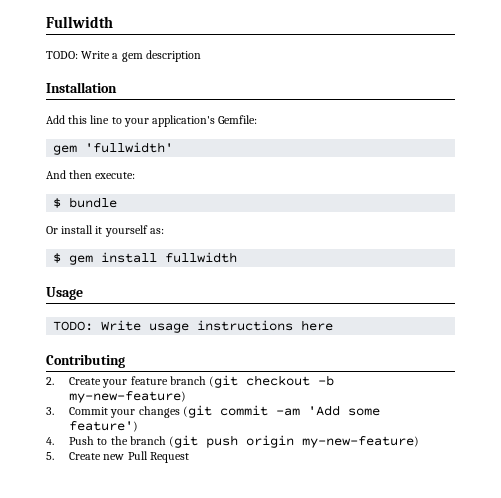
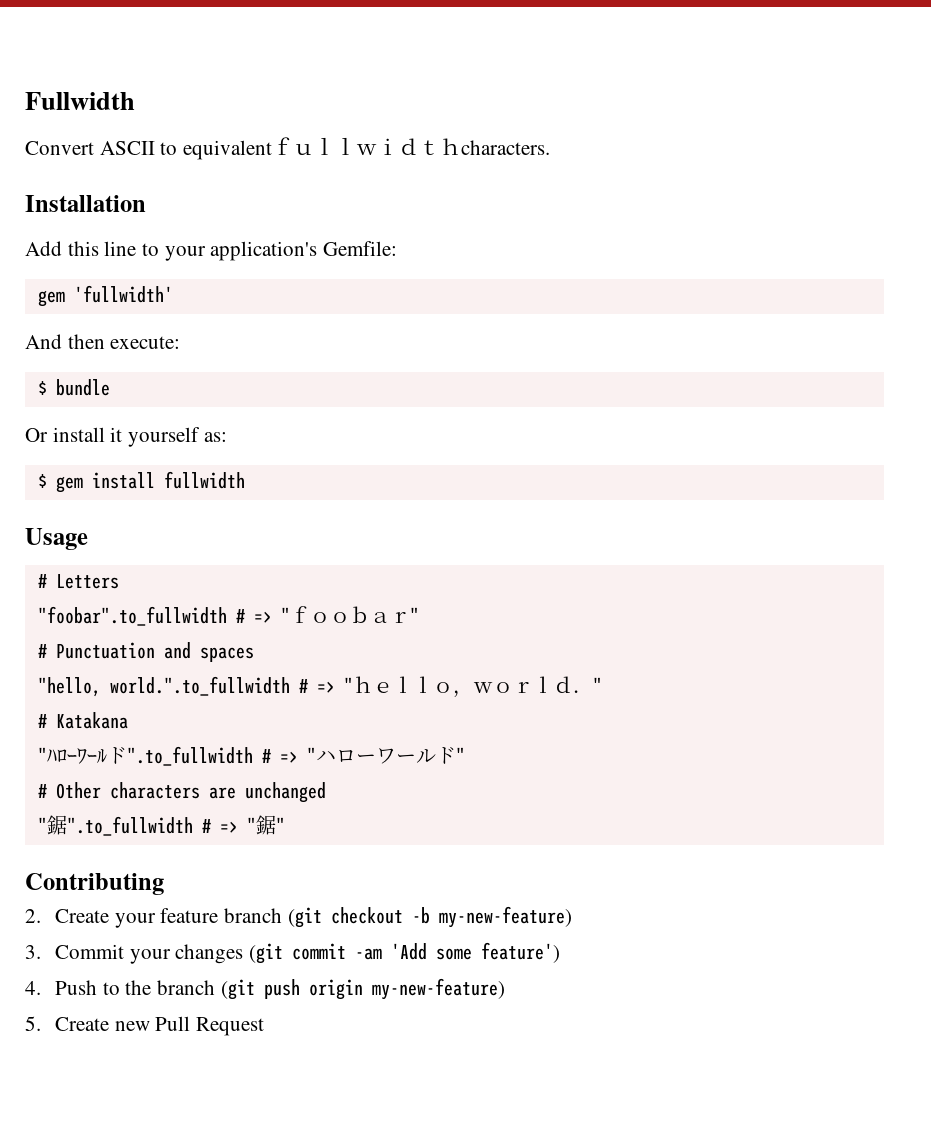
[46,50,201,62] TODO: Write a gem description -> [25,137,551,160] Convert ASCII to equivalentｆｕｌｌｗｉｄｔｈcharacters.
[53,320,334,333] TODO: Write usage instructions here -> [37,574,119,589] [37,606,419,626] [37,642,254,662] [37,676,602,698] [37,712,128,729] [37,746,465,766] [37,782,326,803] [37,815,285,836] # Letters // "foobar".to_fullwidth # => "ｆｏｏｂａｒ" // # Punctuation and spaces // "hello, world.".to_fullwidth # => "ｈｅｌｌｏ，ｗｏｒｌｄ．" // # Katakana // "ﾊﾛｰﾜｰﾙド".to_fullwidth # => "ハローワールド" // # Other characters are unchanged // "鋸".to_fullwidth # => "鋸"

